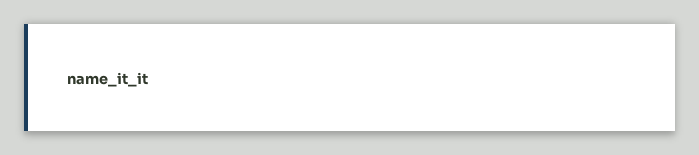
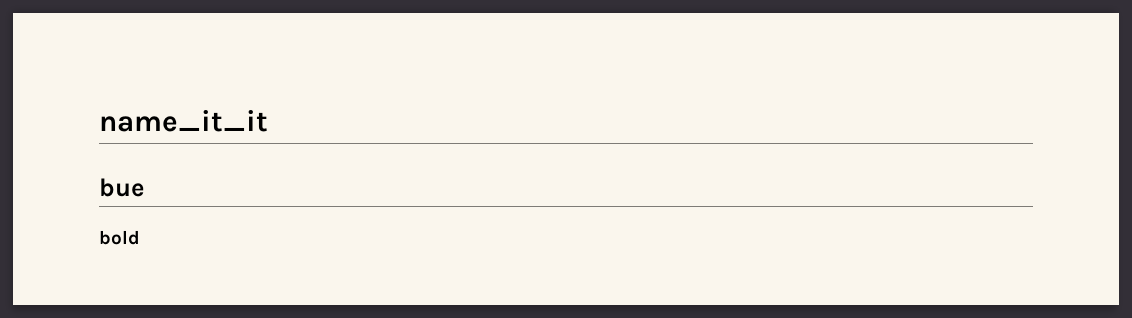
(148, 79) none -> [99,178,145,197] [99,230,140,245] // bue // bold

